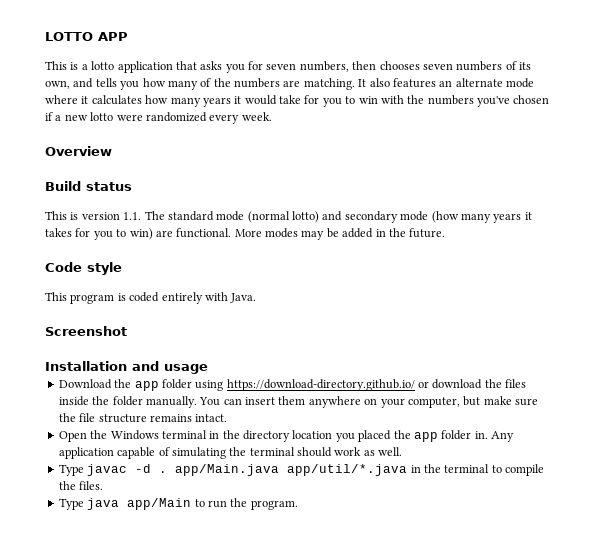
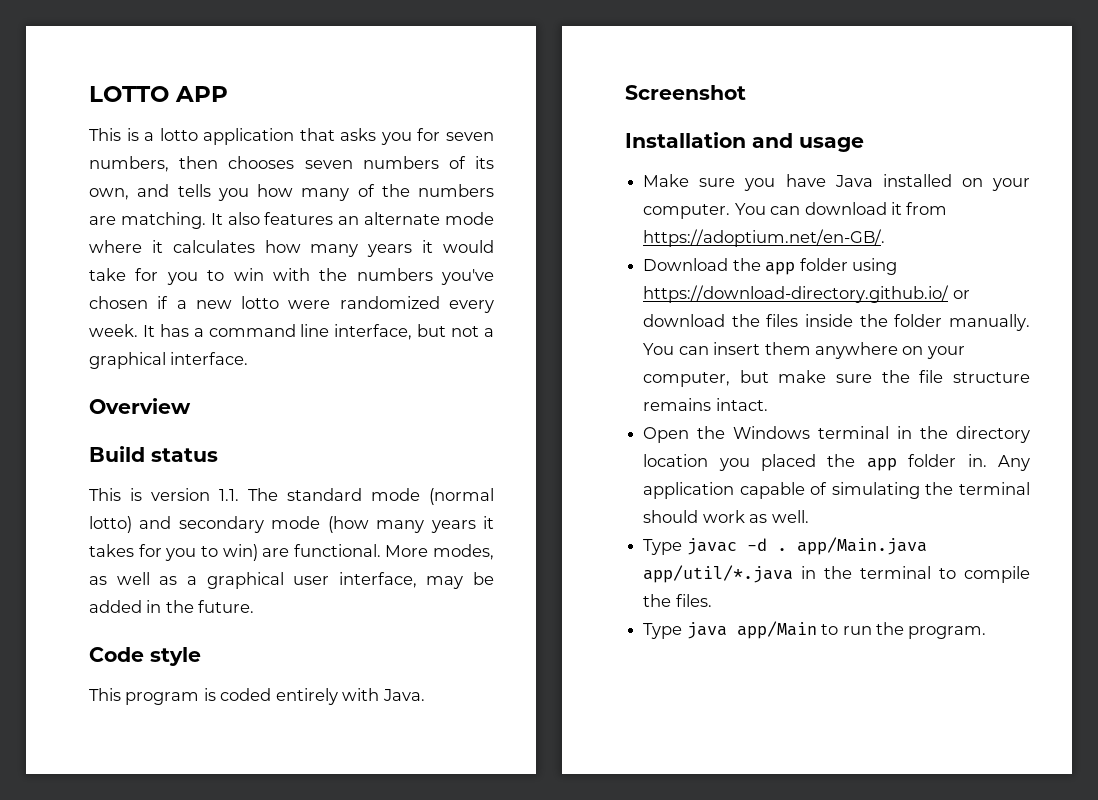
(272, 116) none -> [142,324,495,340] [89,352,249,369] It has a command line interface, but not a graphical interface.
[265,228,298,238] modes -> [433,544,494,560] [89,572,417,589] modes, as well as a graphical user interface,
(208, 369) none -> [643,174,1030,191] [643,202,948,219] [643,229,886,247] // Make sure you have Java installed on your computer. You can download it from https://adoptium.net/en-GB/.

